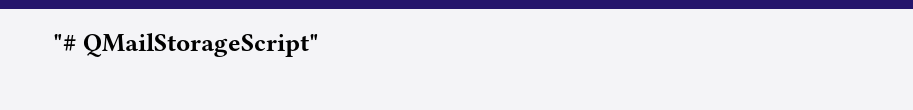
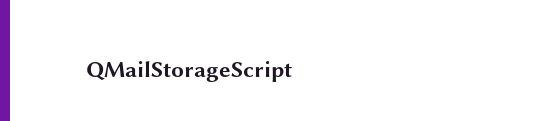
[53,33,320,57] "# QMailStorageScript" -> [86,61,292,82] QMailStorageScript

